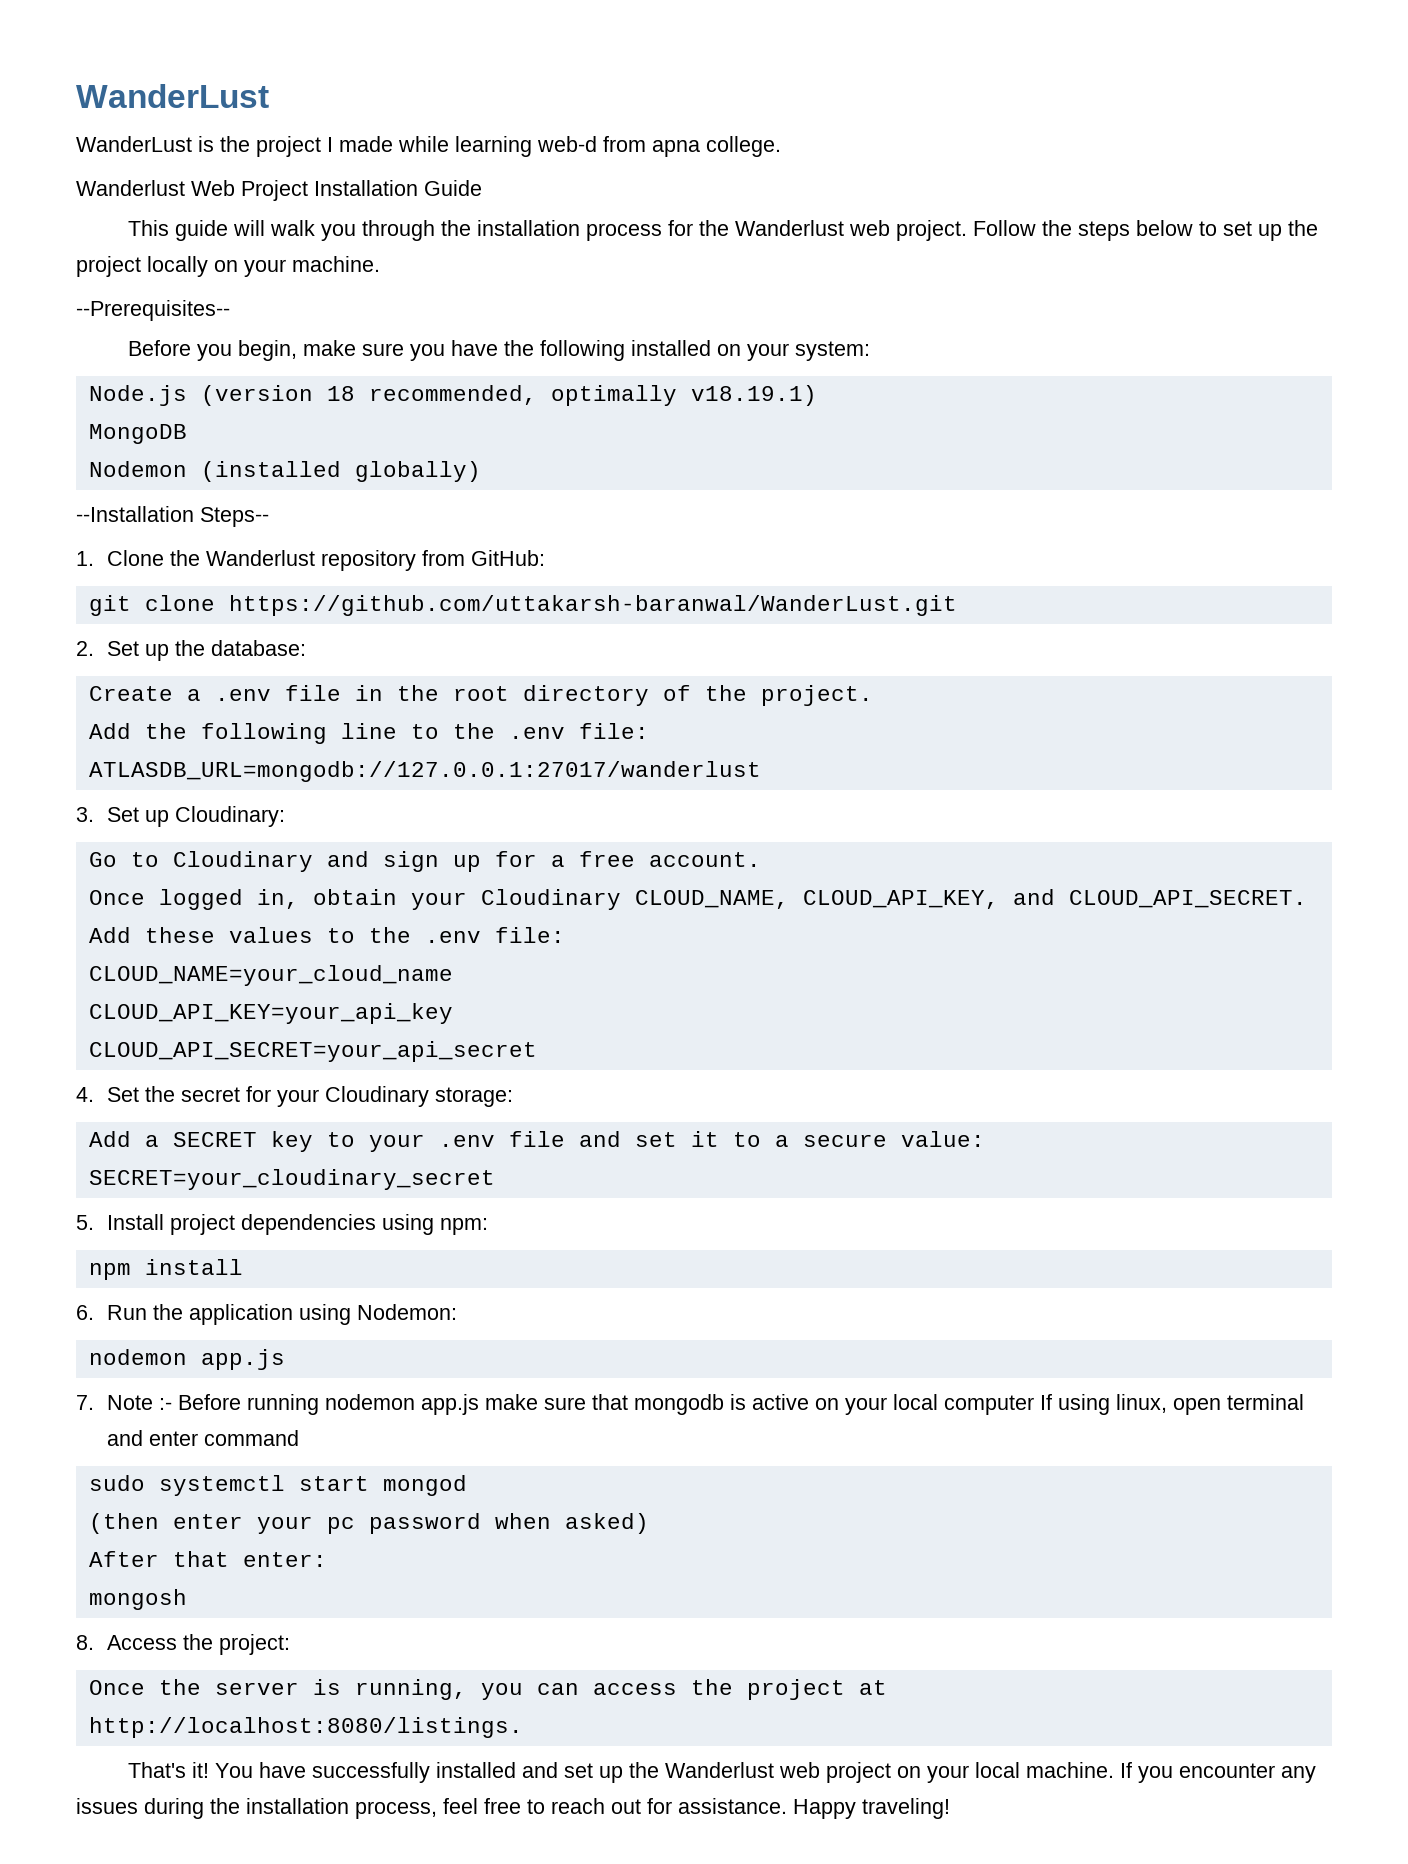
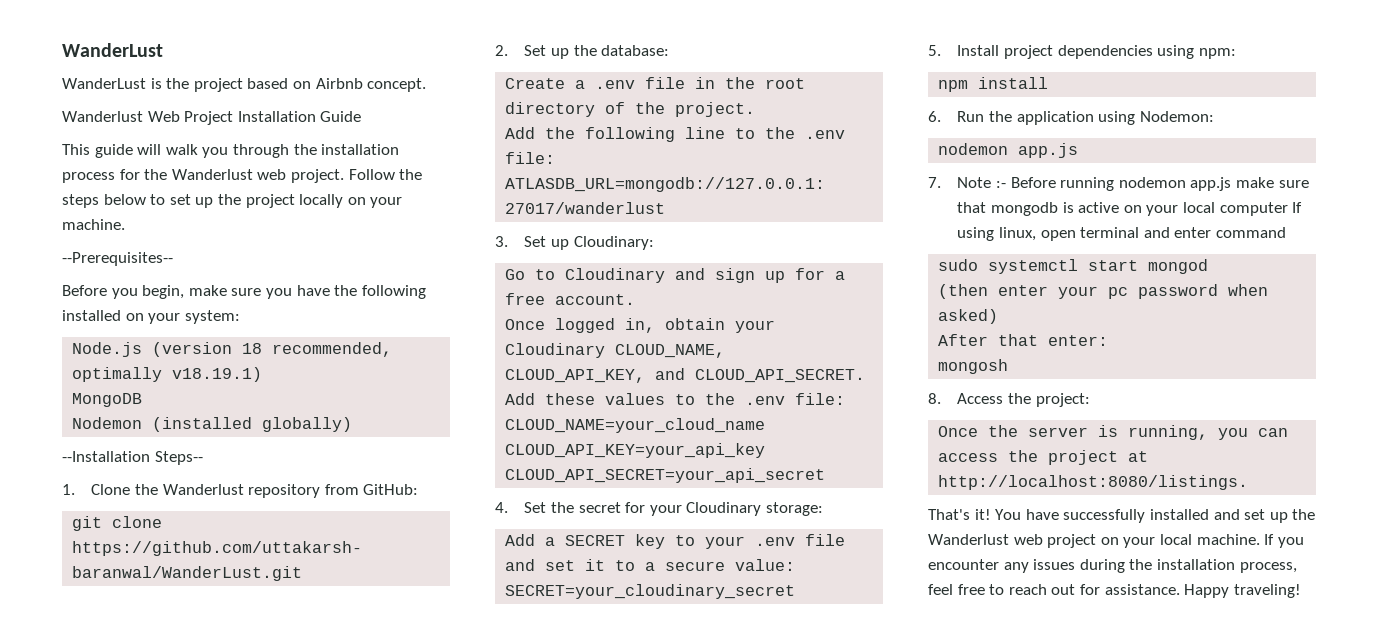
[327,136,781,157] I made while learning web-d from apna college. -> [247,78,427,92] based on Airbnb concept.

